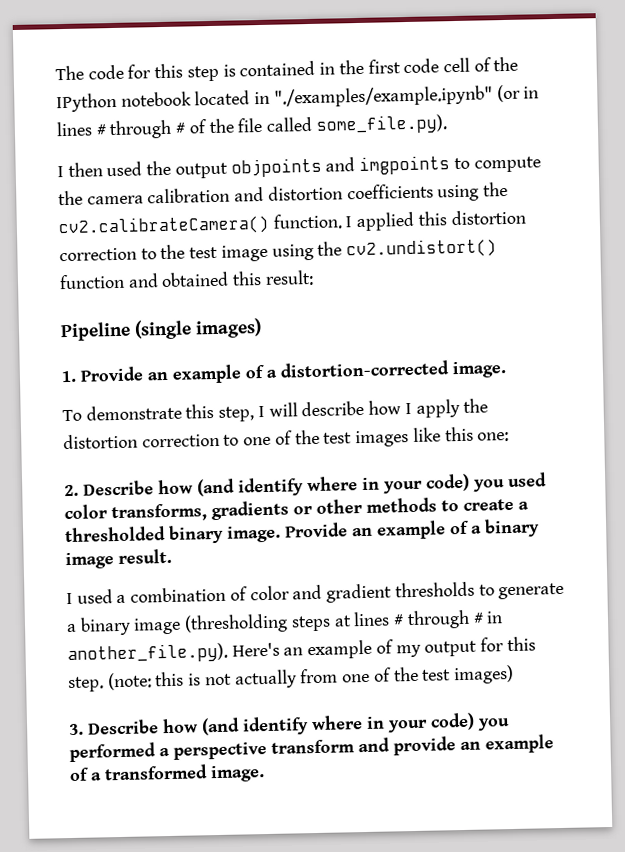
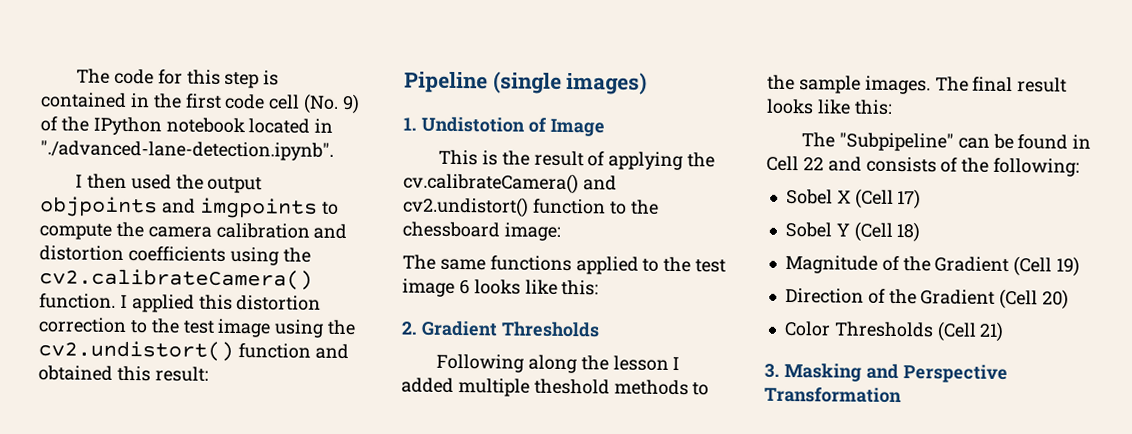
(470, 65) none -> [303,93,361,115] (No. 9)
[273,84,540,108] [56,114,448,140] "./examples/example.ipynb" (or in lines # through # of the file called some_file.py). -> [40,140,334,161] "./advanced-lane-detection.ipynb".
[80,360,507,384] [62,398,489,422] [63,426,510,450] [64,472,547,497] [64,497,529,523] [65,518,540,544] [65,548,172,570] [66,581,565,605] [66,609,504,636] [67,636,536,665] [68,664,514,693] [69,712,510,736] [69,734,554,763] [69,764,265,783] Provide an example of a distortion-corrected image. // To demonstrate this step, I will describe how I apply the distortion correction to one of the test images like this one: // 2. Describe how (and identify where in your code) you used color transforms, gradients or other methods to create a thresholded binary image. Provide an example of a binary image result. // I used a combination of color and gradient thresholds to generate a binary image (thresholding steps at lines # through # in another_file.py). Here's an example of my output for this step. (note: this is not actually from one of the test images) // 3. Describe how (and identify where in your code) you performed a perspective transform and provide an example of a transformed image. -> [420,116,605,137] [437,149,716,171] [403,172,617,195] [402,196,659,218] [402,221,561,241] [402,254,727,275] [402,278,600,297] [401,320,600,338] [435,353,681,374] [401,377,710,397] [767,74,1068,95] [766,98,893,115] [800,132,1092,152] [766,155,1081,177] [785,188,922,210] [784,221,921,243] [784,254,1081,277] [784,287,1070,310] [783,320,1005,342] [764,362,1008,384] [764,386,902,404] Undistotion of Image // This is the result of applying the cv.calibrateCamera() and cv2.undistort() function to the chessboard image: // The same functions applied to the test image 6 looks like this: // 2. Gradient Thresholds // Following along the lesson I added multiple theshold methods to the sample images. The final result looks like this: // The "Subpipeline" can be found in Cell 22 and consists of the following: // Sobel X (Cell 17) // Sobel Y (Cell 18) // Magnitude of the Gradient (Cell 19) // Direction of the Gradient (Cell 20) // Color Thresholds (Cell 21) // 3. Masking and Perspective Transformation

